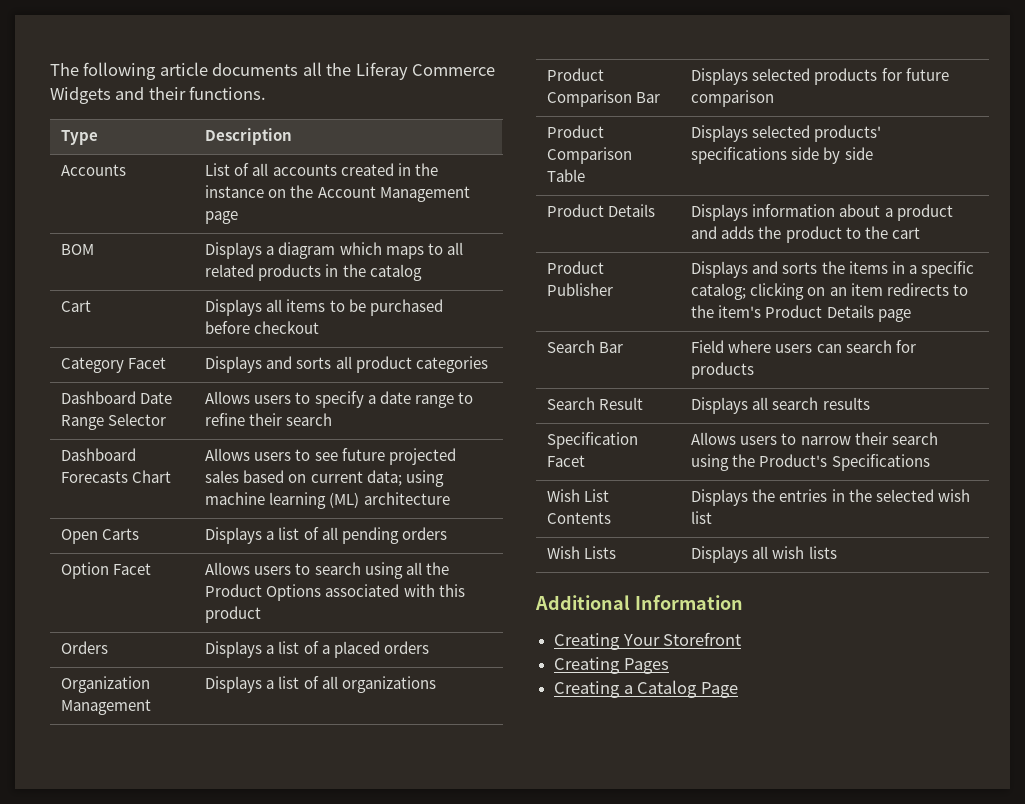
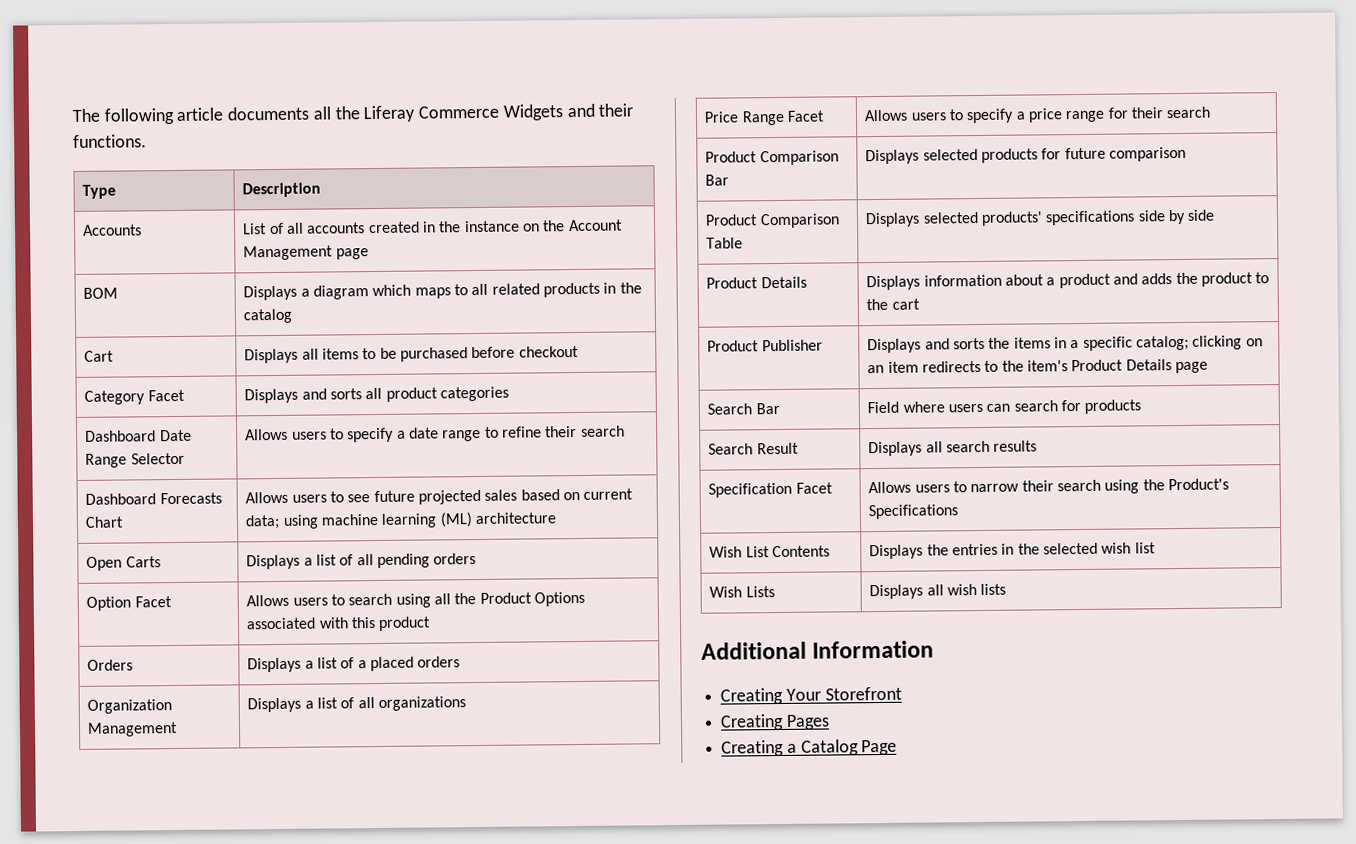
(436, 684) none -> [704,110,826,126] [864,106,1211,124] // Price Range Facet | Allows users to specify a price range for their search

